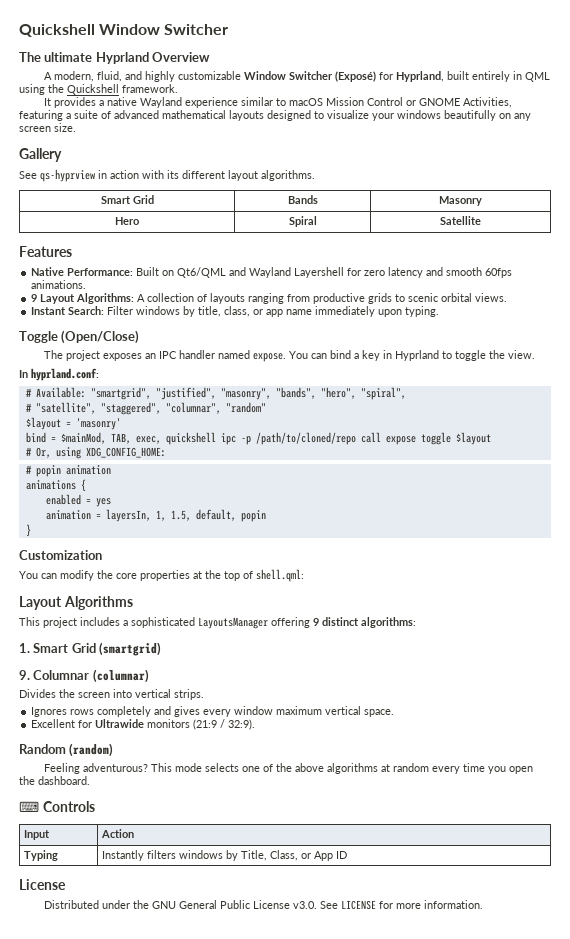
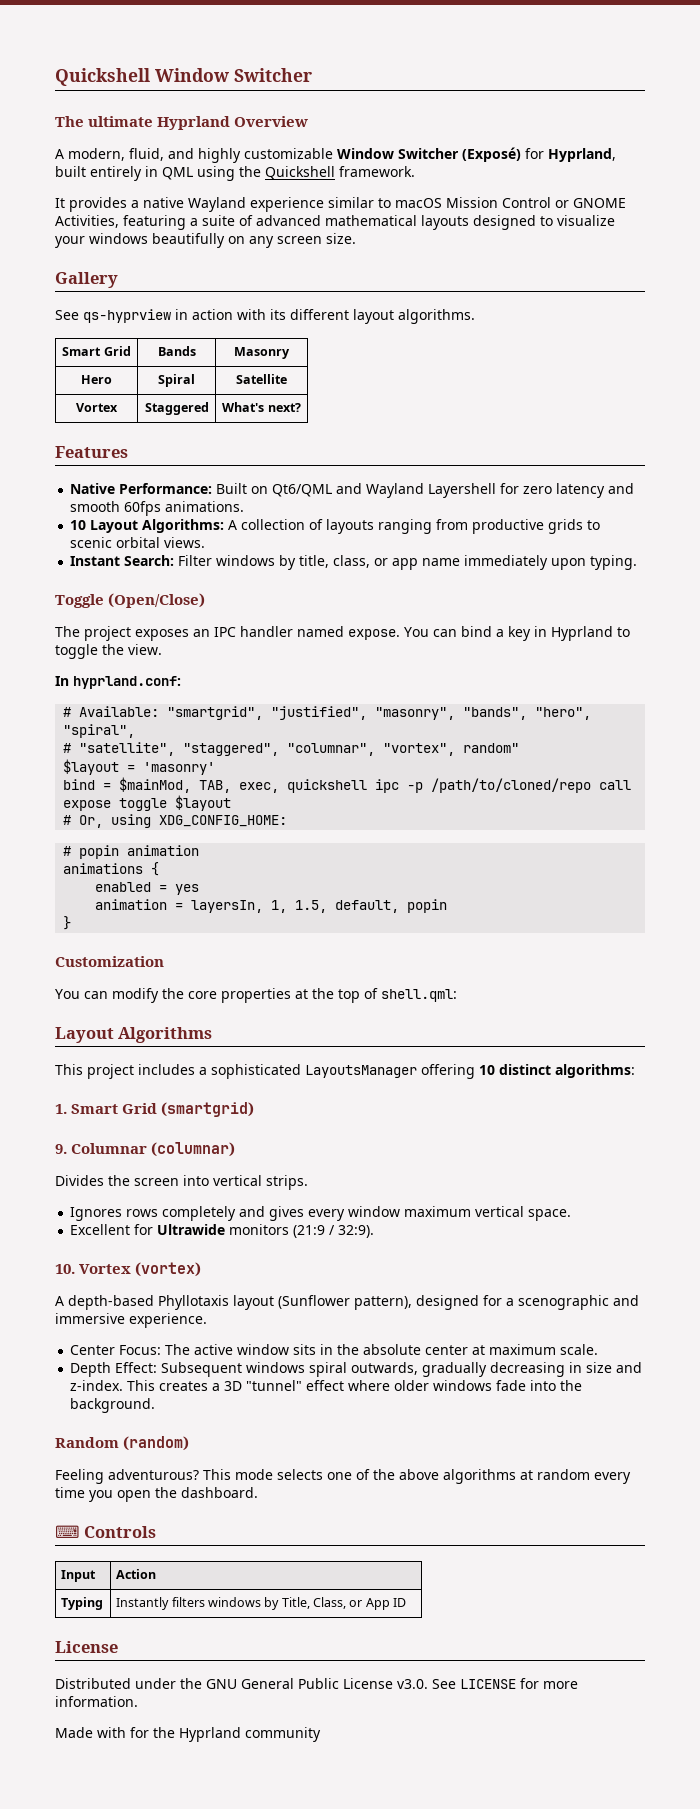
(481, 220) none -> [76,403,118,412] [144,402,209,415] [222,402,301,412] // Vortex | Staggered | What's next?
[31,294,38,302] 9 -> [70,520,87,530] 10
[225,402,266,413] "random" -> [383,743,520,756] "vortex", random"
[313,618,319,626] 9 -> [479,1065,495,1075] 10
(256, 724) none -> [55,1262,202,1277] [55,1295,639,1310] [55,1313,207,1328] [70,1344,599,1355] [70,1362,643,1377] [70,1380,583,1391] [70,1398,156,1413] // 10. Vortex (vortex) // A depth-based Phyllotaxis layout (Sunflower pattern), designed for a scenographic and immersive experience. // Center Focus: The active window sits in the absolute center at maximum scale. // Depth Effect: Subsequent windows spiral outwards, gradually decreasing in size and z-index. This creates a 3D "tunnel" effect where older windows fade into the background.
(484, 904) none -> [55,1727,321,1742] // Made with for the Hyprland community

